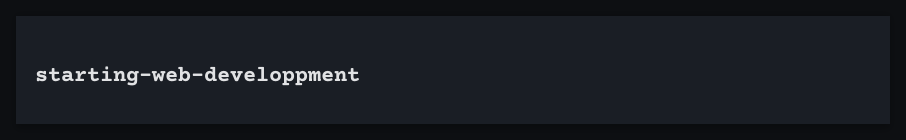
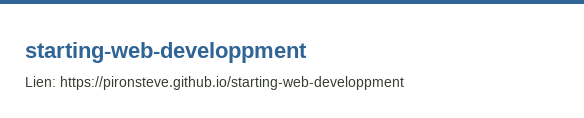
(360, 76) none -> [25,76,404,90] // Lien: https://pironsteve.github.io/starting-web-developpment

